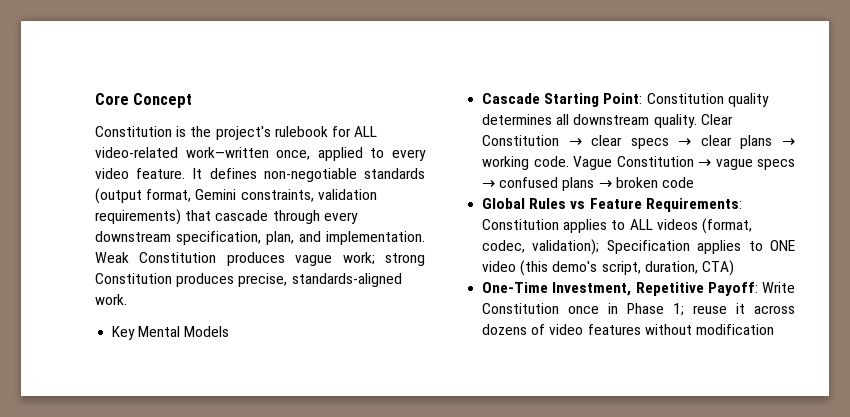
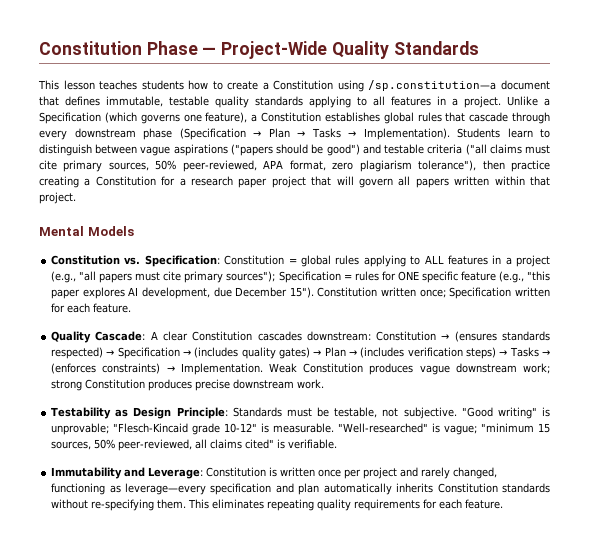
[95,93,193,108] [95,126,378,140] [95,147,426,161] [95,168,425,182] [95,188,377,204] [95,209,181,225] Core Concept // Constitution is the project's rulebook for ALL video-related work—written once, applied to every video feature. It defines non-negotiable standards (output format, Gemini constraints, validation requirements) -> [39,41,479,59] [38,80,550,92] [39,96,550,108] [39,112,442,124] Constitution Phase — Project-Wide Quality Standards // This lesson teaches students how to create a Constitution using /sp.constitution—a document that defines immutable, testable quality standards applying to all features in a project. Unlike a Specification (which governs one feature), a Constitution establishes global rules
[176,231,425,245] specification, plan, and implementation. -> [143,128,550,140] [39,144,550,156] [39,160,550,172] [39,176,550,188] [39,192,76,204] [39,226,134,236] [51,255,550,267] [51,271,550,283] [51,287,550,299] [51,303,132,313] [51,331,550,343] [51,347,550,359] [51,363,263,375] phase (Specification → Plan → Tasks → Implementation). Students learn to distinguish between vague aspirations ("papers should be good") and testable criteria ("all claims must cite primary sources, 50% peer-reviewed, APA format, zero plagiarism tolerance"), then practice creating a Constitution for a research paper project that will govern all papers written within that project. // Mental Models // Constitution vs. Specification: Constitution = global rules applying to ALL features in a project (e.g., "all papers must cite primary sources"); Specification = rules for ONE specific feature (e.g., "this paper explores AI development, due December 15"). Constitution written once; Specification written for each feature. // Quality Cascade: A clear Constitution cascades downstream: Constitution → (ensures standards respected) → Specification → (includes quality gates) → Plan → (includes verification steps) → Tasks → (enforces constraints) → Implementation.
(333, 260) none -> [455,363,517,373] downstream
[238,273,402,287] precise, standards-aligned -> [195,379,295,391] precise downstream
[112,326,230,340] [482,93,769,107] [482,114,733,128] [482,135,795,149] [482,156,795,170] [482,177,694,191] [482,198,742,212] [482,218,752,234] [482,239,795,255] [482,260,734,276] [482,282,795,296] [482,303,795,316] [482,324,774,335] Key Mental Models // Cascade Starting Point: Constitution quality determines all downstream quality. Clear Constitution → clear specs → clear plans → working code. Vague Constitution → vague specs → confused plans → broken code // Global Rules vs Feature Requirements: Constitution applies to ALL videos (format, codec, validation); Specification applies to ONE video (this demo's script, duration, CTA) // One-Time Investment, Repetitive Payoff: Write Constitution once in Phase 1; reuse it across dozens of video features without modification -> [51,407,550,419] [51,423,550,435] [51,439,338,451] [51,467,498,479] [51,483,550,495] [51,499,504,511] Testability as Design Principle: Standards must be testable, not subjective. "Good writing" is unprovable; "Flesch-Kincaid grade 10-12" is measurable. "Well-researched" is vague; "minimum 15 sources, 50% peer-reviewed, all claims cited" is verifiable. // Immutability and Leverage: Constitution is written once per project and rarely changed, functioning as leverage—every specification and plan automatically inherits Constitution standards without re-specifying them. This eliminates repeating quality requirements for each feature.

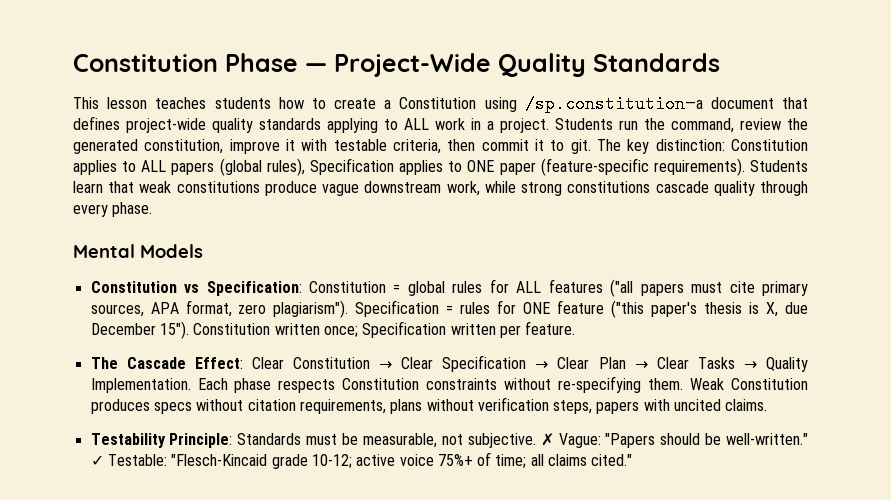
[106,96,209,107] immutable, testable -> [126,118,206,133] project-wide
[373,96,431,106] all features -> [404,118,465,130] ALL work
[507,96,550,106] [39,112,550,124] [39,128,550,140] [39,144,550,156] [39,160,550,172] [39,176,550,188] [39,192,76,204] Unlike a Specification (which governs one feature), a Constitution establishes global rules that cascade through every downstream phase (Specification → Plan → Tasks → Implementation). Students learn to distinguish between vague aspirations ("papers should be good") and testable criteria ("all claims must cite primary sources, 50% peer-reviewed, APA format, zero plagiarism tolerance"), then practice creating a Constitution for a research paper project that will govern all papers written within that project. -> [555,118,808,133] [73,139,808,154] [73,158,808,176] [73,181,809,196] [73,202,153,217] Students run the command, review the generated constitution, improve it with testable criteria, then commit it to git. The key distinction: Constitution applies to ALL papers (global rules), Specification applies to ONE paper (feature-specific requirements). Students learn that weak constitutions produce vague downstream work, while strong constitutions cascade quality through every phase.
[124,257,141,265] vs. -> [184,284,200,293] vs
[363,255,550,267] [51,271,276,283] applying to ALL features in a project (e.g., "all papers must cite primary sources"); -> [489,279,808,297] [90,300,349,318] for ALL features ("all papers must cite primary sources, APA format, zero plagiarism").
[421,271,550,283] [51,287,210,299] specific feature (e.g., "this paper explores AI development, -> [557,300,779,318] feature ("this paper's thesis is X,
[51,303,91,313] for each -> [499,325,521,338] per
[51,331,550,343] [51,347,550,359] [51,363,550,375] [51,379,325,391] Quality Cascade: A clear Constitution cascades downstream: Constitution → (ensures standards respected) → Specification → (includes quality gates) → Plan → (includes verification steps) → Tasks → (enforces constraints) → Implementation. Weak Constitution produces vague downstream work; strong Constitution produces precise downstream work. -> [90,355,809,372] [90,376,809,393] [90,397,768,414] The Cascade Effect: Clear Constitution → Clear Specification → Clear Plan → Clear Tasks → Quality Implementation. Each phase respects Constitution constraints without re-specifying them. Weak Constitution produces specs without citation requirements, plans without verification steps, papers with uncited claims.
[115,407,172,419] as Design -> (166, 440) none
[334,407,378,418] testable, -> [362,433,437,448] measurable,
[461,407,550,419] [51,423,550,435] [51,439,338,451] [51,467,498,479] [51,483,550,495] [51,499,504,511] "Good writing" is unprovable; "Flesch-Kincaid grade 10-12" is measurable. "Well-researched" is vague; "minimum 15 sources, 50% peer-reviewed, all claims cited" is verifiable. // Immutability and Leverage: Constitution is written once per project and rarely changed, functioning as leverage—every specification and plan automatically inherits Constitution standards without re-specifying them. This eliminates repeating quality requirements for each feature. -> [540,433,808,448] [90,452,633,469] ✗ Vague: "Papers should be well-written." ✓ Testable: "Flesch-Kincaid grade 10-12; active voice 75%+ of time; all claims cited."

